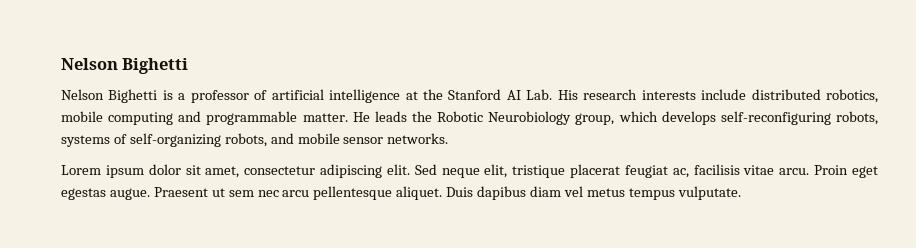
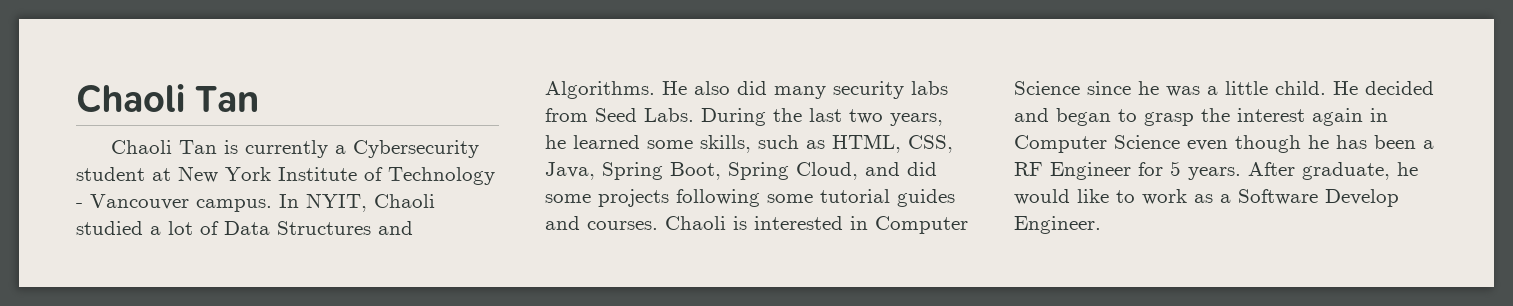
[61,58,189,74] [61,89,879,103] [61,111,878,125] [61,133,449,147] [61,164,879,178] [61,186,741,200] Nelson Bighetti // Nelson Bighetti is a professor of artificial intelligence at the Stanford AI Lab. His research interests include distributed robotics, mobile computing and programmable matter. He leads the Robotic Neurobiology group, which develops self-reconfiguring robots, systems of self-organizing robots, and mobile sensor networks. // Lorem ipsum dolor sit amet, consectetur adipiscing elit. Sed neque elit, tristique placerat feugiat ac, facilisis vitae arcu. Proin eget egestas augue. Praesent ut sem nec arcu pellentesque aliquet. Duis dapibus diam vel metus tempus vulputate. -> [76,84,260,113] [110,140,479,158] [76,166,495,185] [76,193,435,212] [76,221,413,235] [545,81,948,99] [545,108,943,126] [545,134,953,153] [545,162,937,180] [545,189,955,207] [545,216,968,234] [1014,81,1434,97] [1014,108,1388,126] [1014,135,1434,153] [1014,161,1418,180] [1014,189,1399,207] [1014,216,1101,234] Chaoli Tan // Chaoli Tan is currently a Cybersecurity student at New York Institute of Technology - Vancouver campus. In NYIT, Chaoli studied a lot of Data Structures and Algorithms. He also did many security labs from Seed Labs. During the last two years, he learned some skills, such as HTML, CSS, Java, Spring Boot, Spring Cloud, and did some projects following some tutorial guides and courses. Chaoli is interested in Computer Science since he was a little child. He decided and began to grasp the interest again in Computer Science even though he has been a RF Engineer for 5 years. After graduate, he would like to work as a Software Develop Engineer.

